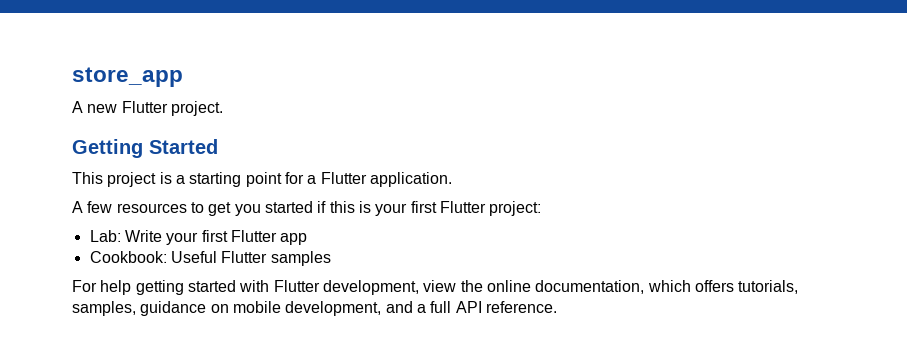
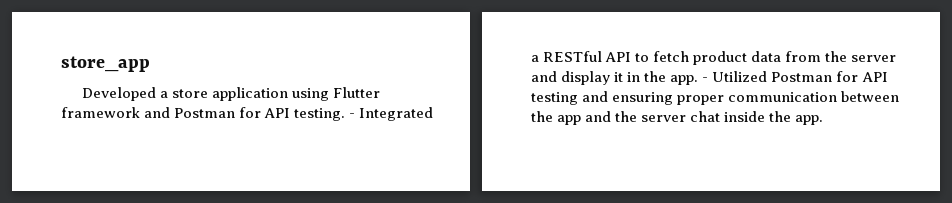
[72,101,223,116] [72,139,218,158] [72,172,452,187] [72,201,542,216] [89,230,308,245] [89,251,331,266] [72,280,799,295] [72,301,557,316] A new Flutter project. // Getting Started // This project is a starting point for a Flutter application. // A few resources to get you started if this is your first Flutter project: // Lab: Write your first Flutter app // Cookbook: Useful Flutter samples // For help getting started with Flutter development, view the online documentation, which offers tutorials, samples, guidance on mobile development, and a full API reference. -> [81,87,381,101] [61,107,434,121] [531,51,897,65] [531,71,888,85] [531,91,900,105] [531,111,824,125] Developed a store application using Flutter framework and Postman for API testing. - Integrated a RESTful API to fetch product data from the server and display it in the app. - Utilized Postman for API testing and ensuring proper communication between the app and the server chat inside the app.

